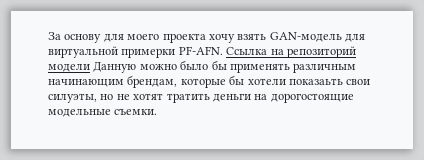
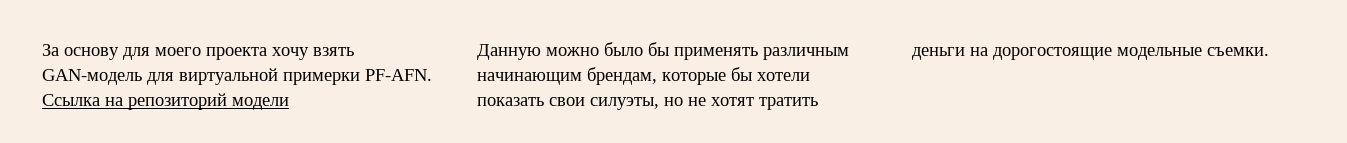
(90, 68) none -> (289, 103) //
[288,78,343,85] показаьть -> [477,97,544,106] показать

